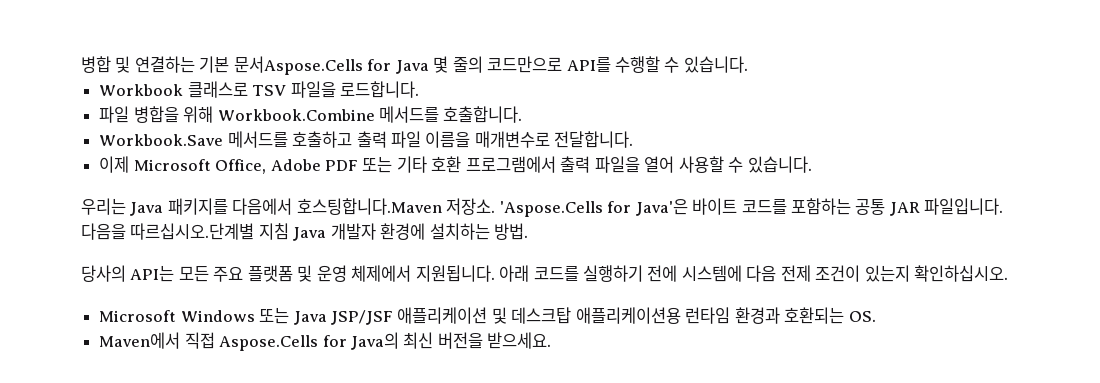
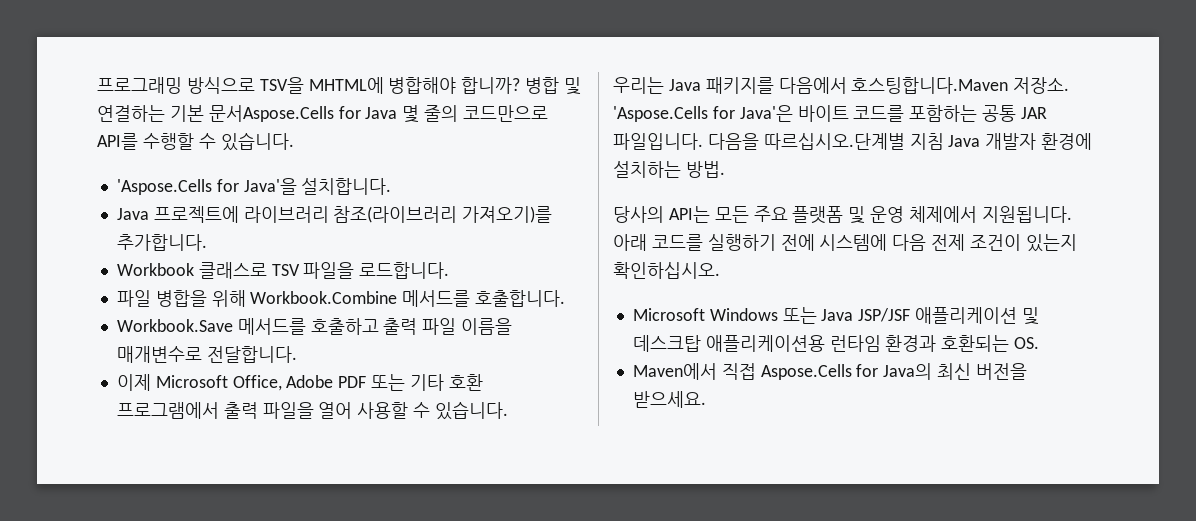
(81, 64) none -> [97,77,521,94] 프로그래밍 방식으로 TSV을 MHTML에 병합해야 합니까?
(748, 64) none -> [116,178,392,195] [116,206,553,223] [116,234,207,251] // 'Aspose.Cells for Java'을 설치합니다. // Java 프로젝트에 라이브러리 참조(라이브러리 가져오기)를 추가합니다.

